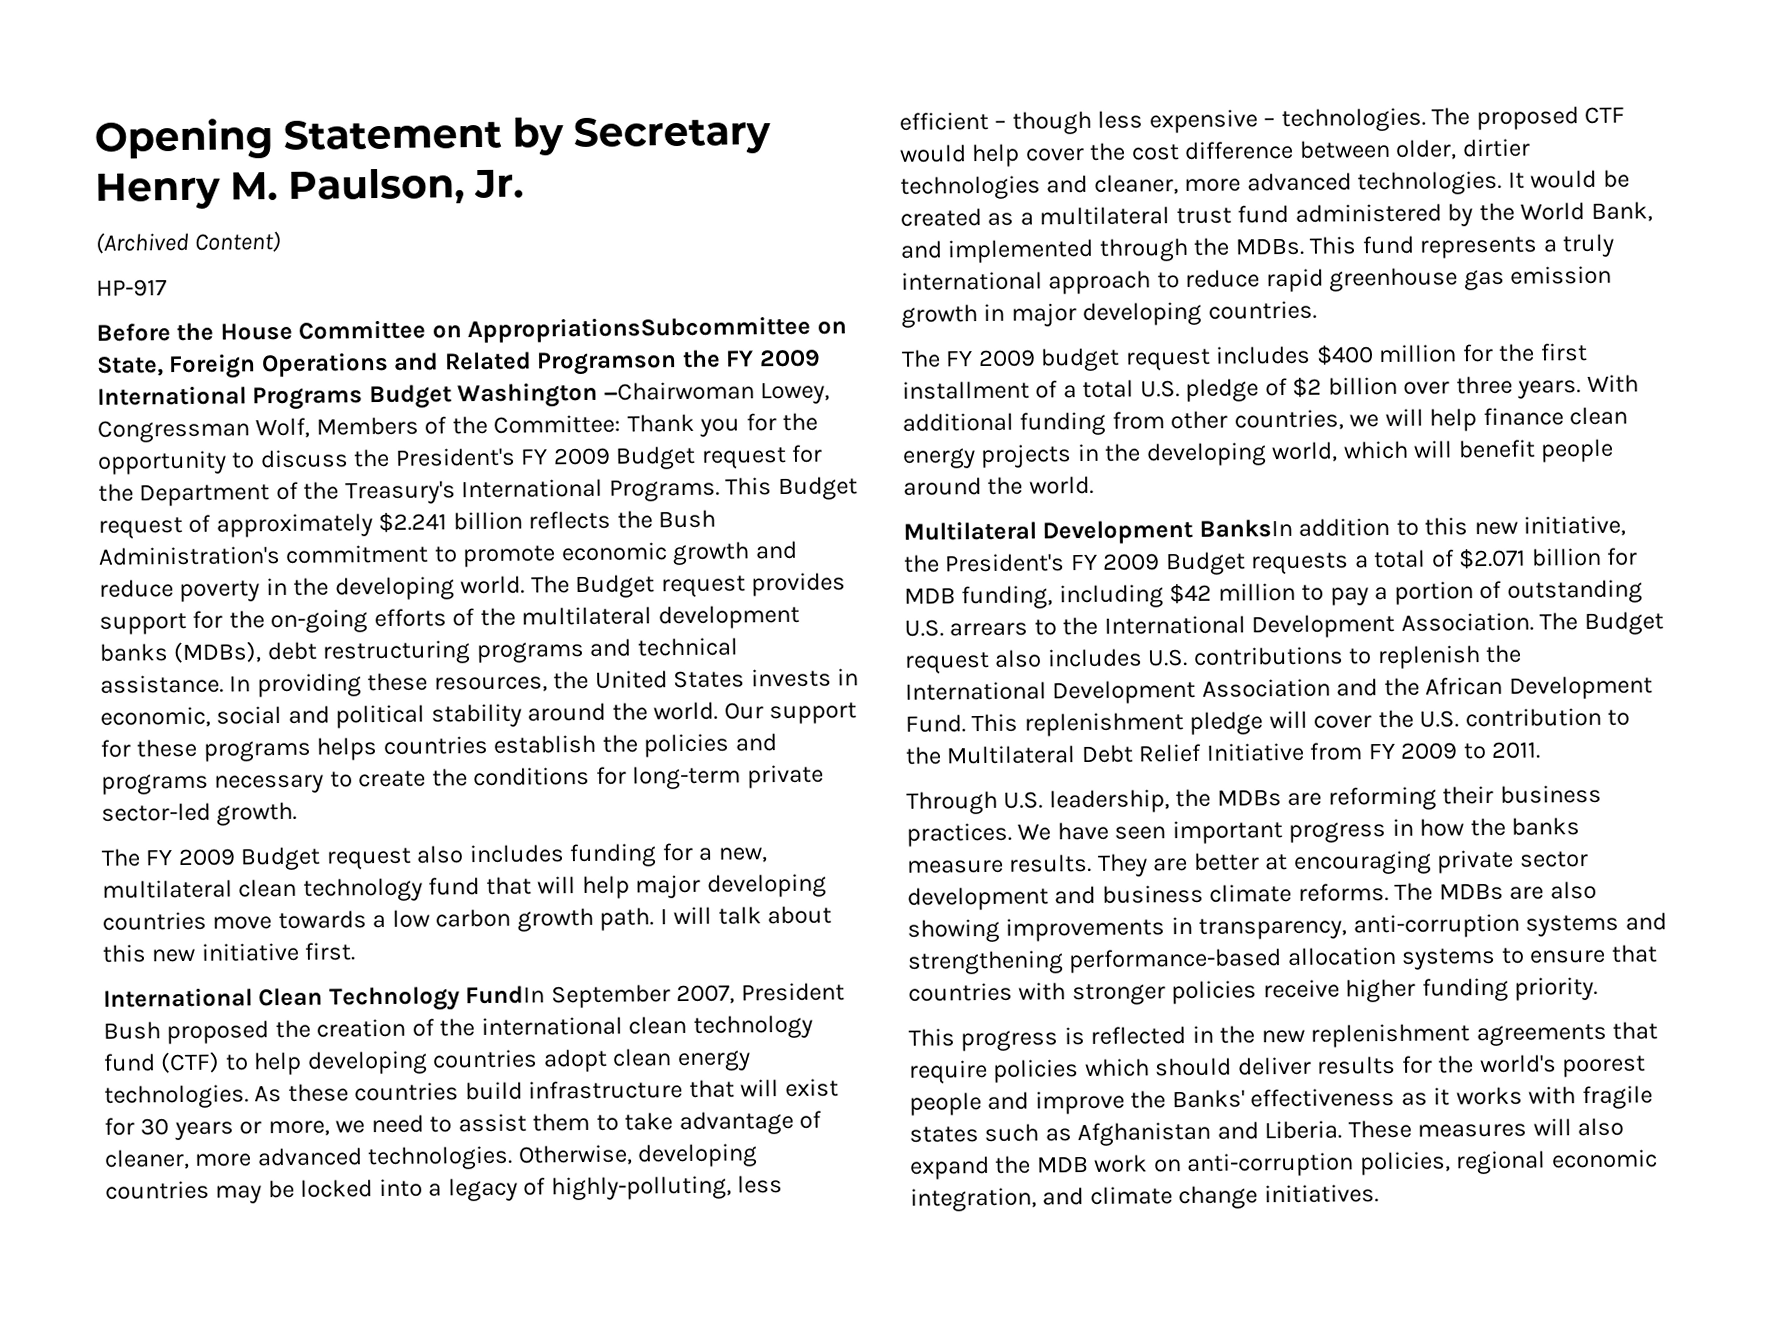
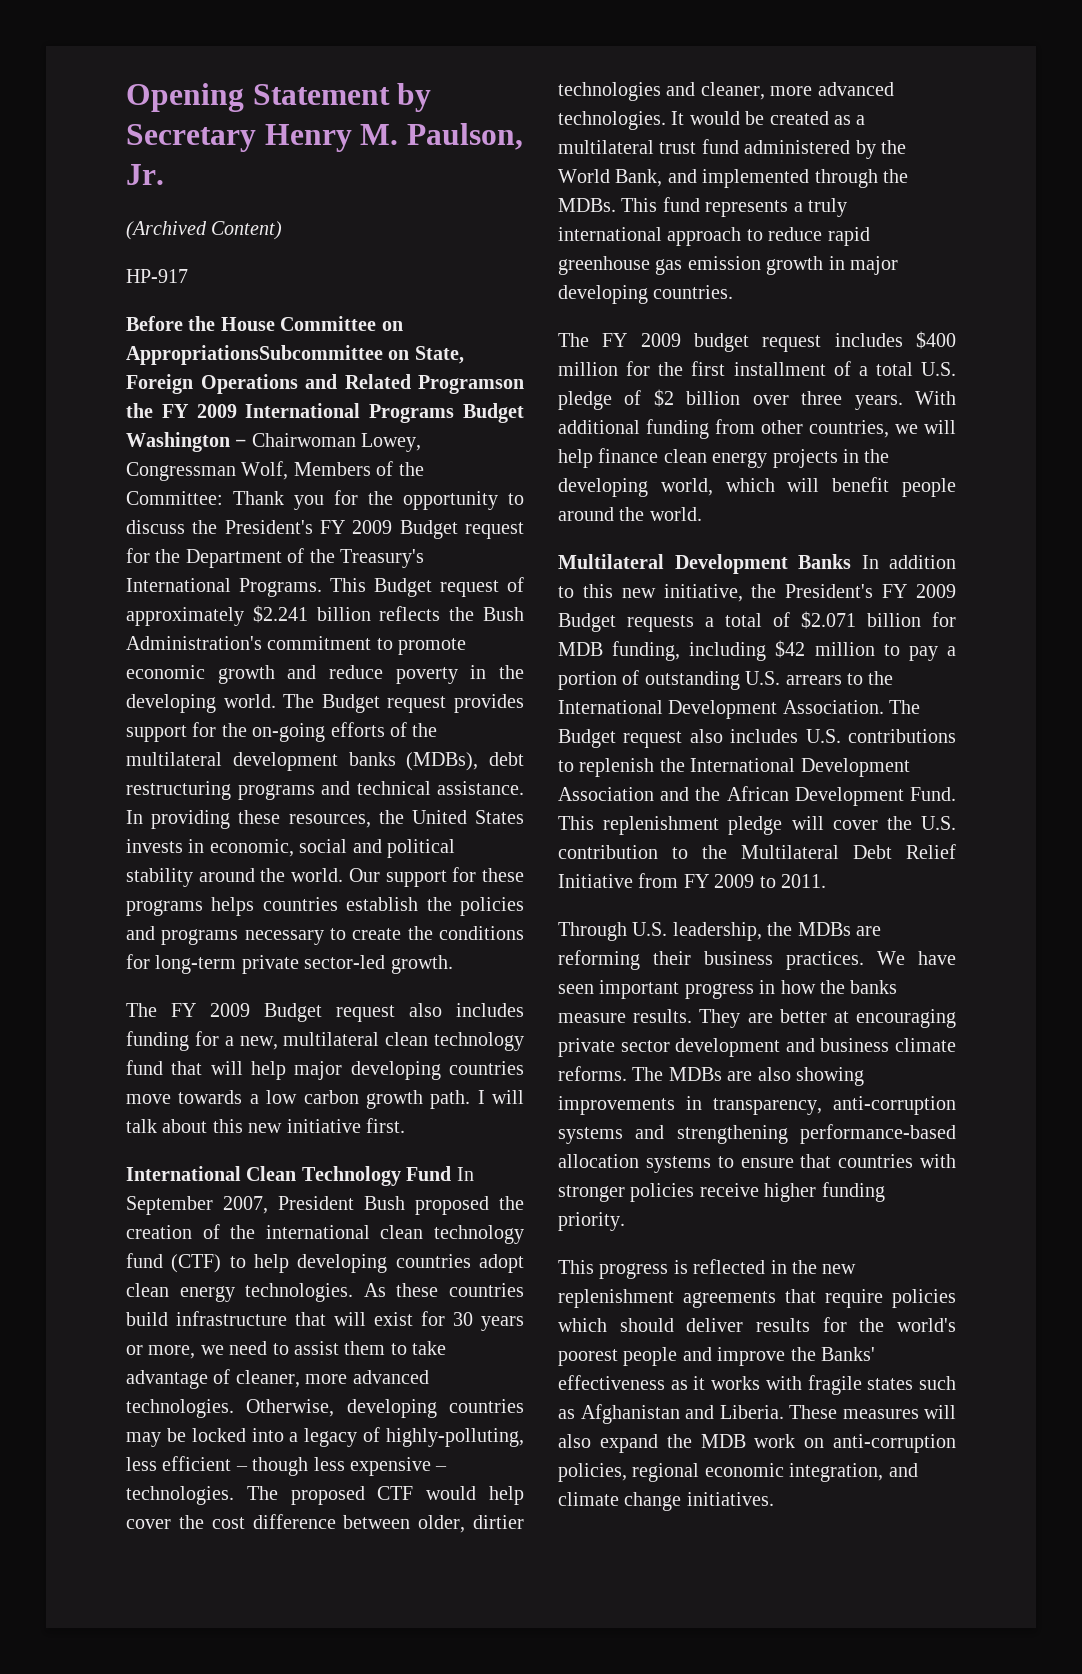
[603,381,755,401] −Chairwoman -> [235,433,356,447] − Chairwoman
[465,985,546,1005] FundIn -> [406,1166,474,1181] Fund In
[1198,518,1293,538] BanksIn -> [798,554,879,569] Banks In

